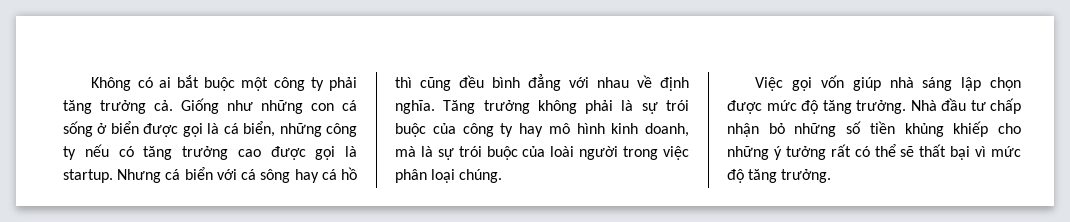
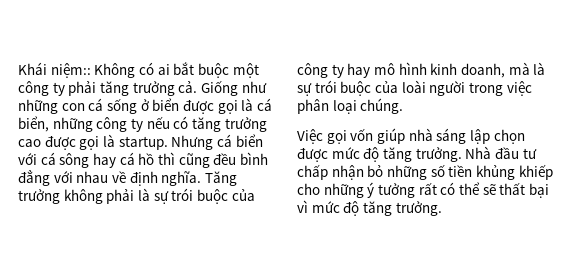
(91, 84) none -> [18,62,91,78] Khái niệm::

